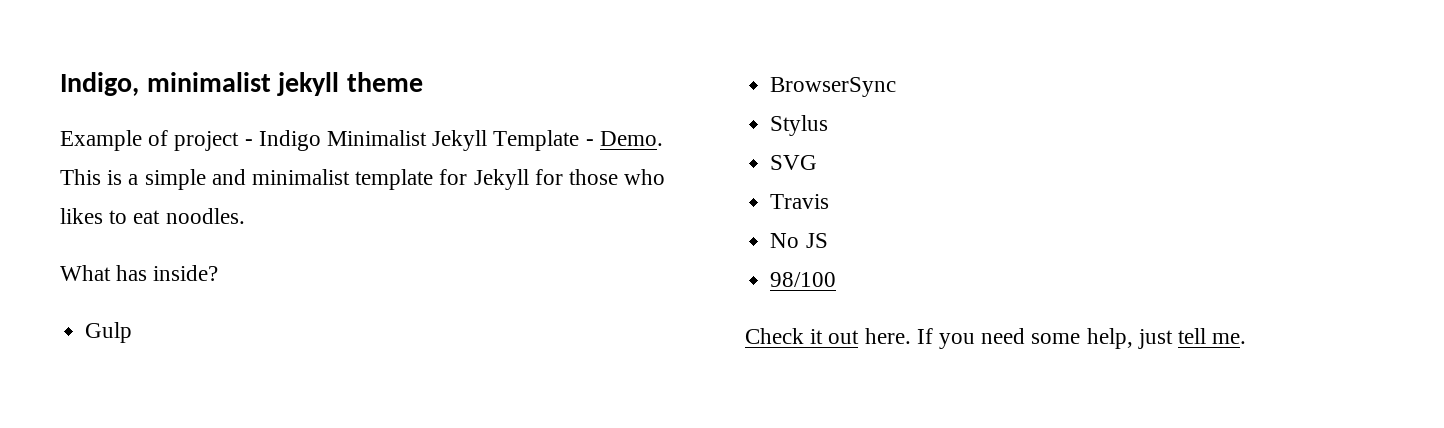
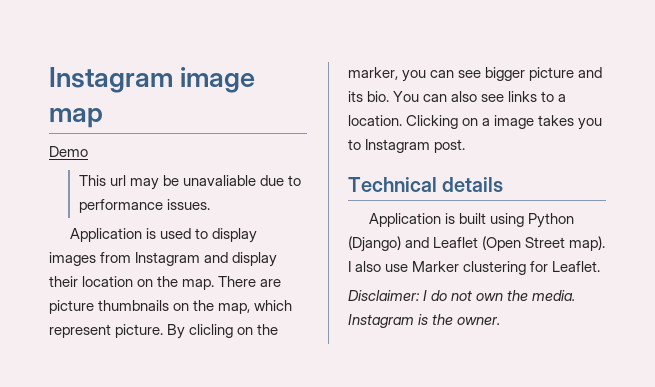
[60,72,423,96] [60,130,663,151] [60,169,666,190] [60,208,245,224] [60,265,219,281] [85,322,133,343] [770,77,897,97] [770,115,829,136] [770,155,818,170] [770,194,830,209] [770,233,828,248] [770,272,837,287] [745,328,1247,349] Indigo, minimalist jekyll theme // Example of project - Indigo Minimalist Jekyll Template - Demo. This is a simple and minimalist template for Jekyll for those who likes to eat noodles. // What has inside? // Gulp // BrowserSync // Stylus // SVG // Travis // No JS // 98/100 // Check it out here. If you need some help, just tell me. -> [49,67,256,93] [49,108,103,128] [49,146,88,157] [78,175,301,190] [78,199,210,213] [70,228,258,243] [49,252,278,267] [49,276,282,290] [49,300,293,314] [49,324,279,339] [348,67,603,82] [348,91,567,102] [348,115,603,130] [348,139,466,153] [348,177,504,192] [369,213,575,228] [348,236,606,252] [348,261,601,275] [348,290,576,301] [348,314,501,328] Instagram image map // Demo // This url may be unavaliable due to performance issues. // Application is used to display images from Instagram and display their location on the map. There are picture thumbnails on the map, which represent picture. By clicling on the marker, you can see bigger picture and its bio. You can also see links to a location. Clicking on a image takes you to Instagram post. // Technical details // Application is built using Python (Django) and Leaflet (Open Street map). I also use Marker clustering for Leaflet. // Disclaimer: I do not own the media. Instagram is the owner.

